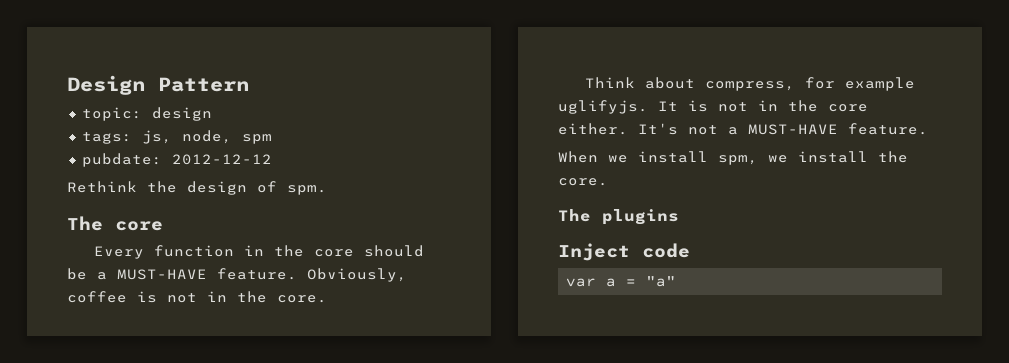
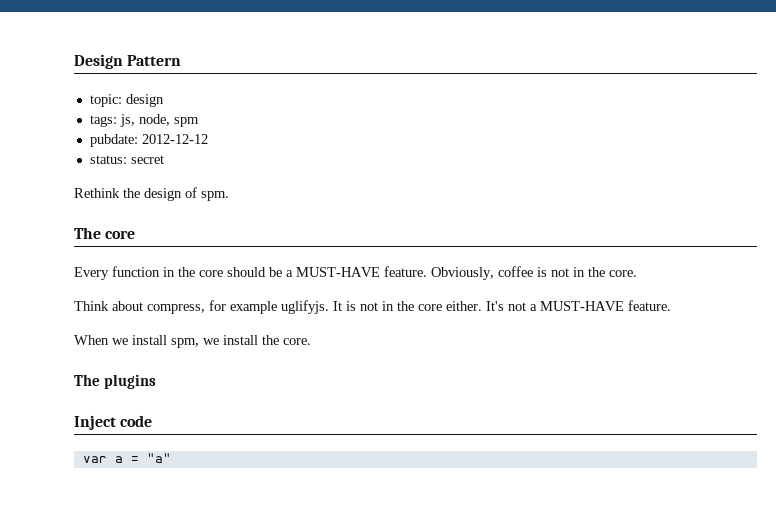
(272, 159) none -> [89,155,164,164] // status: secret

